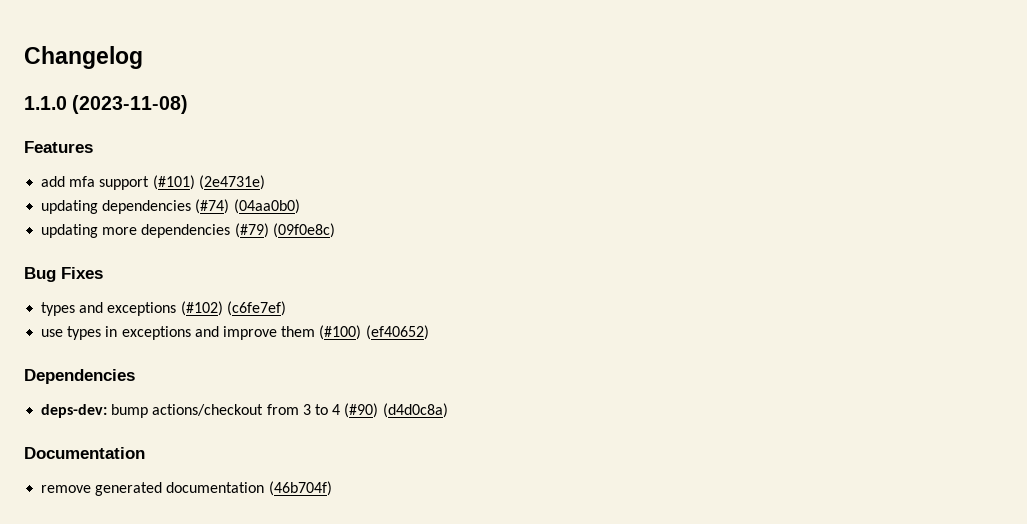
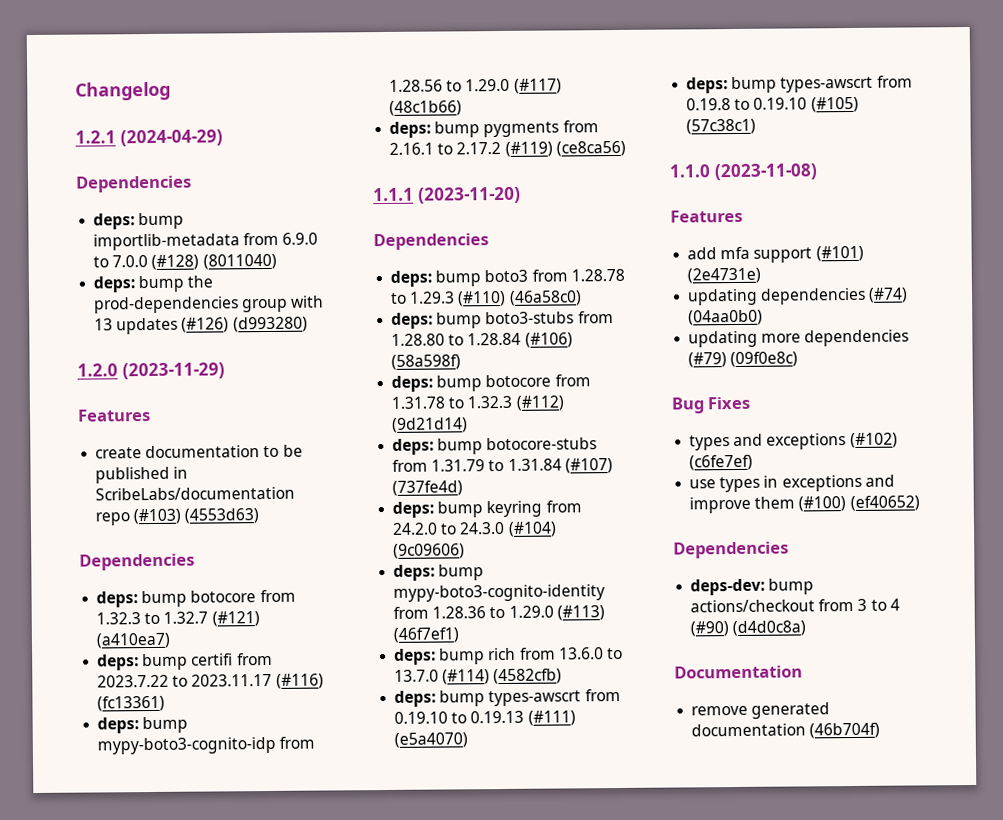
(143, 57) none -> [75,129,223,147] [75,175,192,193] [93,212,185,230] [93,232,319,251] [93,253,277,270] [93,275,214,293] [94,295,325,314] [94,316,308,335] [77,362,225,380] [77,409,151,422] [95,444,303,459] [95,466,189,484] [95,486,296,501] [95,508,260,526] [79,553,195,571] [96,589,296,608] [96,611,260,627] [96,632,172,649] [97,652,273,671] [97,673,324,689] [97,695,166,712] [97,716,189,734] [97,736,316,755] [389,78,562,94] [389,100,463,116] [389,120,599,138] [389,140,626,157] [373,186,521,204] [373,233,489,251] [390,268,625,287] [390,290,582,307] [391,311,614,329] [391,332,573,348] [391,354,462,370] [391,374,591,392] [391,395,565,411] [392,417,469,433] [392,437,598,455] [392,458,613,474] [392,480,464,496] [392,500,582,518] [392,521,557,537] [393,543,466,559] [393,564,485,581] [393,584,606,602] [393,605,605,621] [393,627,460,643] [394,647,623,665] [394,668,563,685] [394,688,621,707] [394,710,576,726] [394,732,469,748] [686,75,913,94] [686,96,859,113] [686,118,757,135] // 1.2.1 (2024-04-29) // Dependencies // deps: bump importlib-metadata from 6.9.0 to 7.0.0 (#128) (8011040) // deps: bump the prod-dependencies group with 13 updates (#126) (d993280) // 1.2.0 (2023-11-29) // Features // create documentation to be published in ScribeLabs/documentation repo (#103) (4553d63) // Dependencies // deps: bump botocore from 1.32.3 to 1.32.7 (#121) (a410ea7) // deps: bump certifi from 2023.7.22 to 2023.11.17 (#116) (fc13361) // deps: bump mypy-boto3-cognito-idp from 1.28.56 to 1.29.0 (#117) (48c1b66) // deps: bump pygments from 2.16.1 to 2.17.2 (#119) (ce8ca56) // 1.1.1 (2023-11-20) // Dependencies // deps: bump boto3 from 1.28.78 to 1.29.3 (#110) (46a58c0) // deps: bump boto3-stubs from 1.28.80 to 1.28.84 (#106) (58a598f) // deps: bump botocore from 1.31.78 to 1.32.3 (#112) (9d21d14) // deps: bump botocore-stubs from 1.31.79 to 1.31.84 (#107) (737fe4d) // deps: bump keyring from 24.2.0 to 24.3.0 (#104) (9c09606) // deps: bump mypy-boto3-cognito-identity from 1.28.36 to 1.29.0 (#113) (46f7ef1) // deps: bump rich from 13.6.0 to 13.7.0 (#114) (4582cfb) // deps: bump types-awscrt from 0.19.10 to 0.19.13 (#111) (e5a4070) // deps: bump types-awscrt from 0.19.8 to 0.19.10 (#105) (57c38c1)

